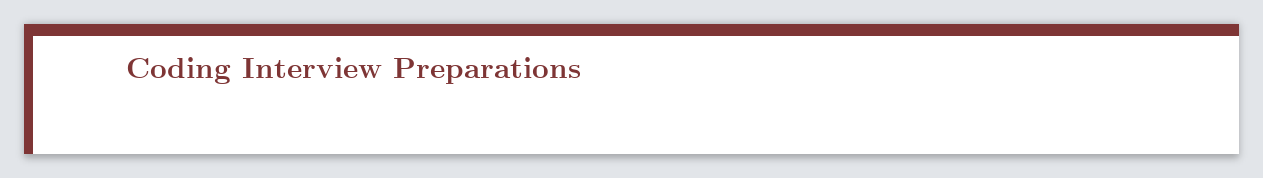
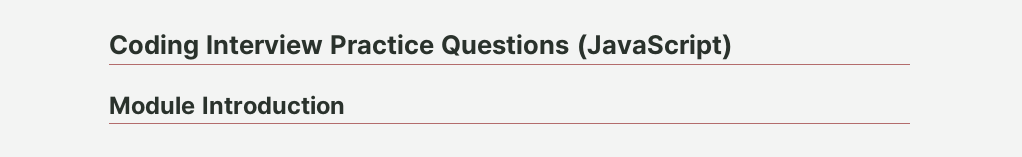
[393,57,581,84] Preparations -> [330,34,732,60] [109,95,345,115] Practice Questions (JavaScript) // Module Introduction

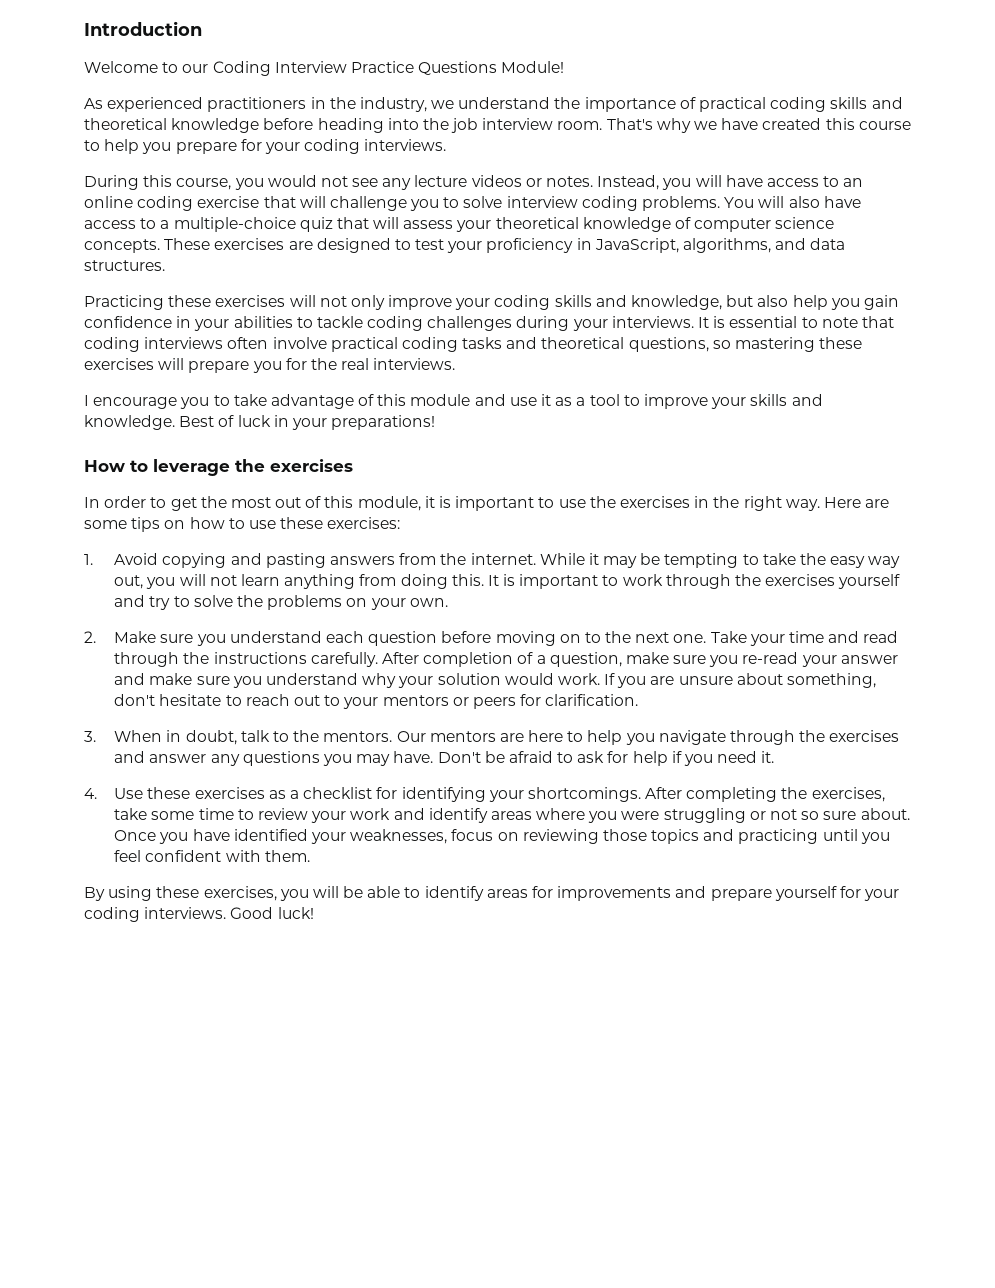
[109,34,732,60] [109,95,345,115] Coding Interview Practice Questions (JavaScript) // Module Introduction -> [84,21,202,36] [84,61,565,76] [84,97,903,112] [84,118,911,133] [84,139,447,154] [84,175,864,190] [84,196,861,211] [84,217,835,232] [84,238,846,253] [84,260,165,271] [84,295,899,310] [84,316,894,331] [84,337,863,352] [84,358,456,373] [84,394,823,409] [84,415,436,430] [84,459,353,476] [84,496,890,511] [84,517,401,532] [84,553,901,568] [114,574,901,589] [114,595,448,610] [84,631,899,646] [114,652,898,667] [114,673,876,688] [114,694,639,709] [84,730,900,745] [114,751,775,766] [84,787,885,802] [114,808,910,823] [114,829,890,844] [114,850,310,862] [84,886,900,901] [84,907,314,922] Introduction // Welcome to our Coding Interview Practice Questions Module! // As experienced practitioners in the industry, we understand the importance of practical coding skills and theoretical knowledge before heading into the job interview room. That's why we have created this course to help you prepare for your coding interviews. // During this course, you would not see any lecture videos or notes. Instead, you will have access to an online coding exercise that will challenge you to solve interview coding problems. You will also have access to a multiple-choice quiz that will assess your theoretical knowledge of computer science concepts. These exercises are designed to test your proficiency in JavaScript, algorithms, and data structures. // Practicing these exercises will not only improve your coding skills and knowledge, but also help you gain confidence in your abilities to tackle coding challenges during your interviews. It is essential to note that coding interviews often involve practical coding tasks and theoretical questions, so mastering these exercises will prepare you for the real interviews. // I encourage you to take advantage of this module and use it as a tool to improve your skills and knowledge. Best of luck in your preparations! // How to leverage the exercises // In order to get the most out of this module, it is important to use the exercises in the right way. Here are some tips on how to use these exercises: // 1. Avoid copying and pasting answers from the internet. While it may be tempting to take the easy way out, you will not learn anything from doing this. It is important to work through the exercises yourself and try to solve the problems on your own. // 2. Make sure you understand each question before moving on to the next one. Take your time and read through the instructions carefully. After completion of a question, make sure you re-read your answer and make sure you understand why your solution would work. If you are unsure about something, don't hesitate to reach out to your mentors or peers for clarification. // 3. When in doubt, talk to the mentors. Our mentors are here to help you navigate through the exercises and answer any questions you may have. Don't be afraid to ask for help if you need it. // 4. Use these exercises as a checklist for identifying your shortcomings. After completing the exercises, take some time to review your work and identify areas where you were struggling or not so sure about. Once you have identified your weaknesses, focus on reviewing those topics and practicing until you feel confident with them. // By using these exercises, you will be able to identify areas for improvements and prepare yourself for your coding interviews. Good luck!

